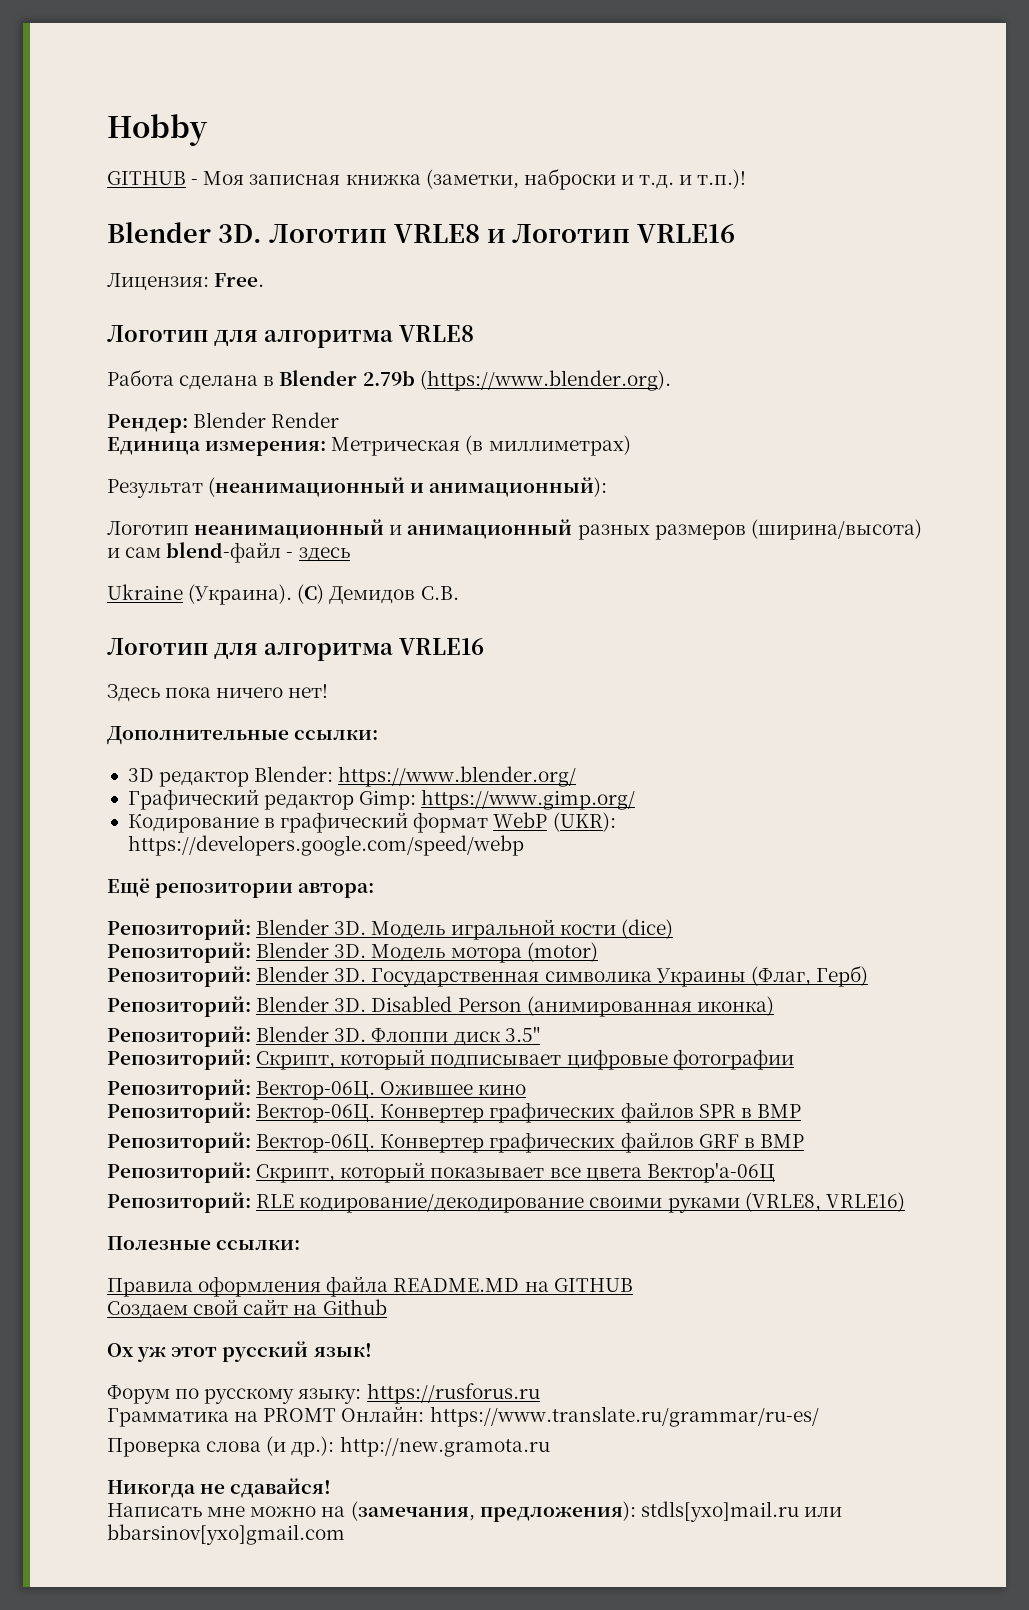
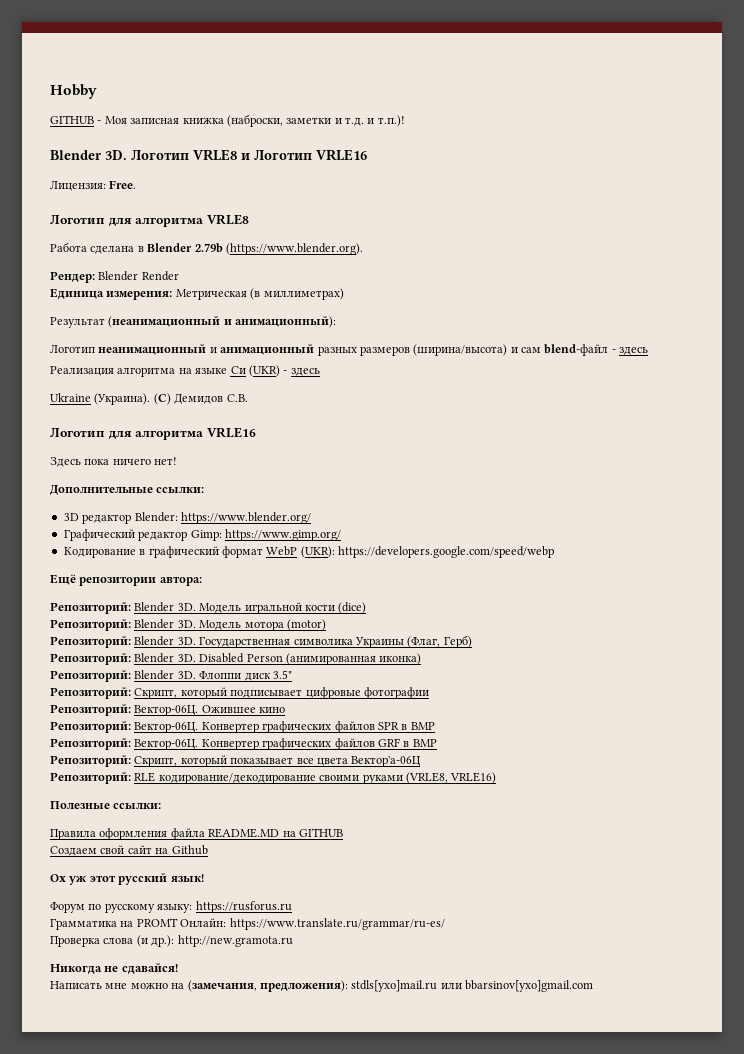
[425,168,616,190] (заметки, наброски -> [226,114,332,127] (наброски, заметки
(350, 554) none -> [50,365,320,377] // Реализация алгоритма на языке Cи (UKR) - здесь

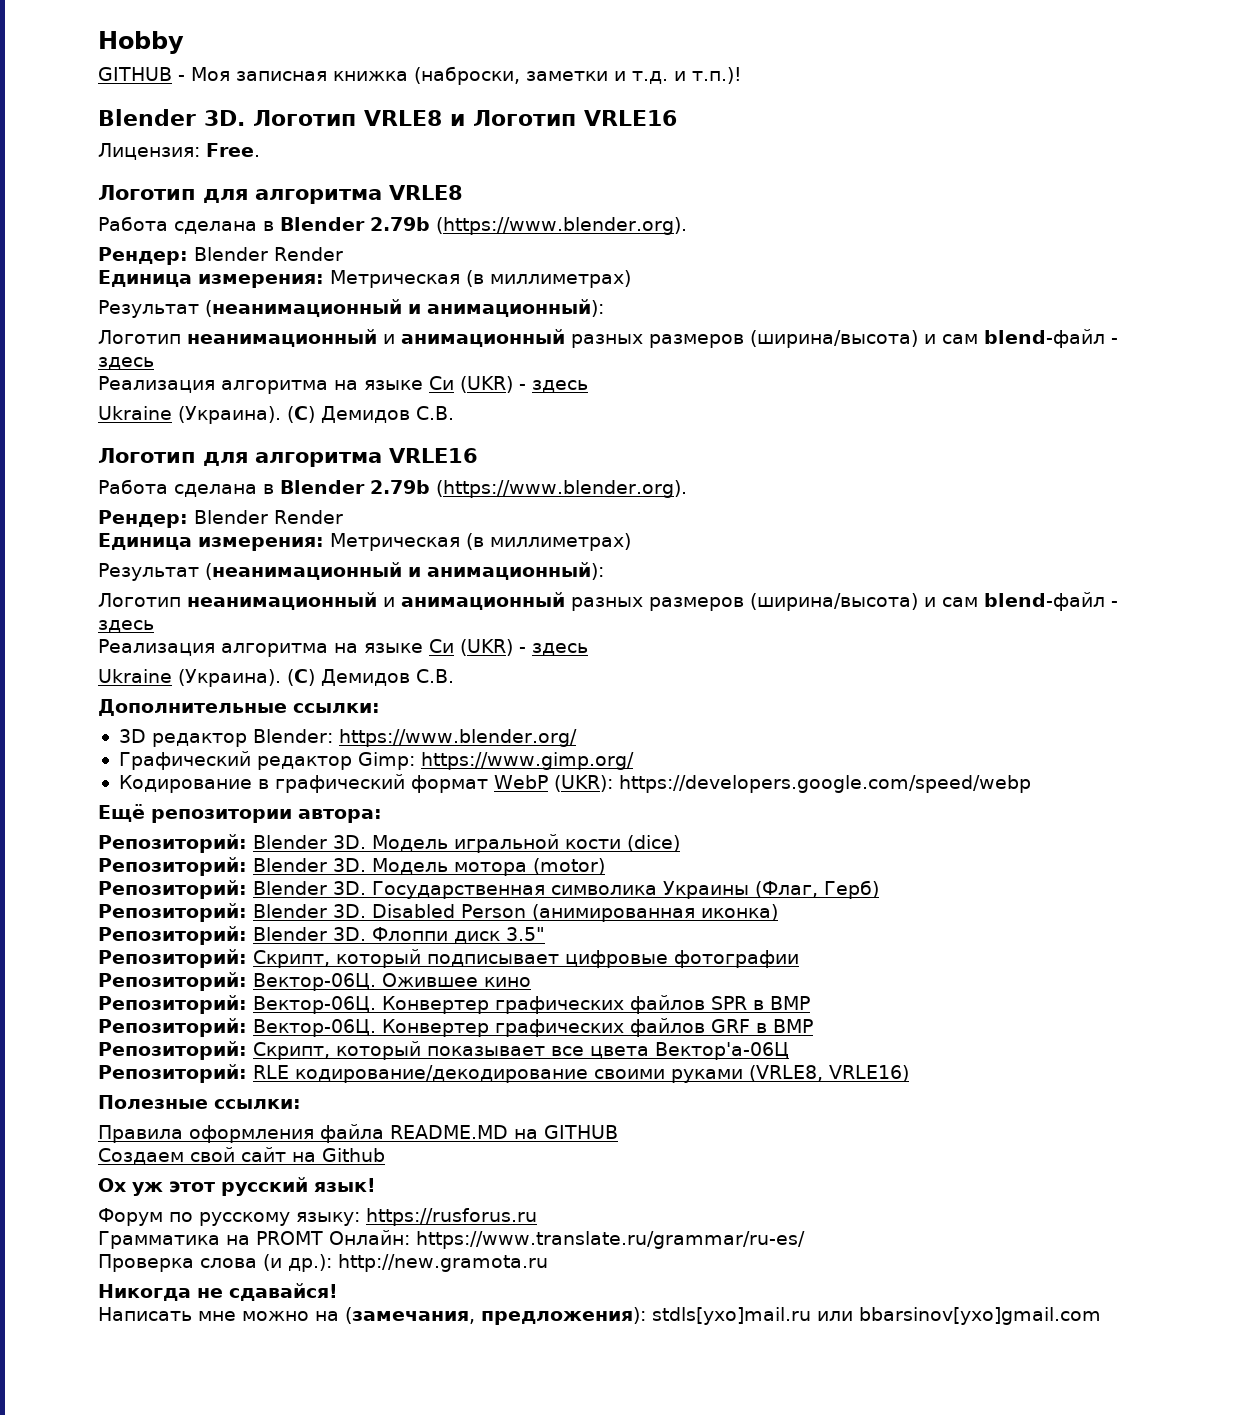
[50,457,178,467] Здесь пока ничего нет! -> [98,479,687,498] [98,510,343,528] [98,533,631,551] [98,562,604,581] [98,592,1118,611] [98,620,154,633] [98,639,588,657] [98,669,454,687] Работа сделана в Blender 2.79b (https://www.blender.org). // Рендер: Blender Render // Единица измерения: Метрическая (в миллиметрах) // Результат (неанимационный и анимационный): // Логотип неанимационный и анимационный разных размеров (ширина/высота) и сам blend-файл - здесь // Реализация алгоритма на языке Cи (UKR) - здесь // Ukraine (Украина). (C) Демидов С.В.

